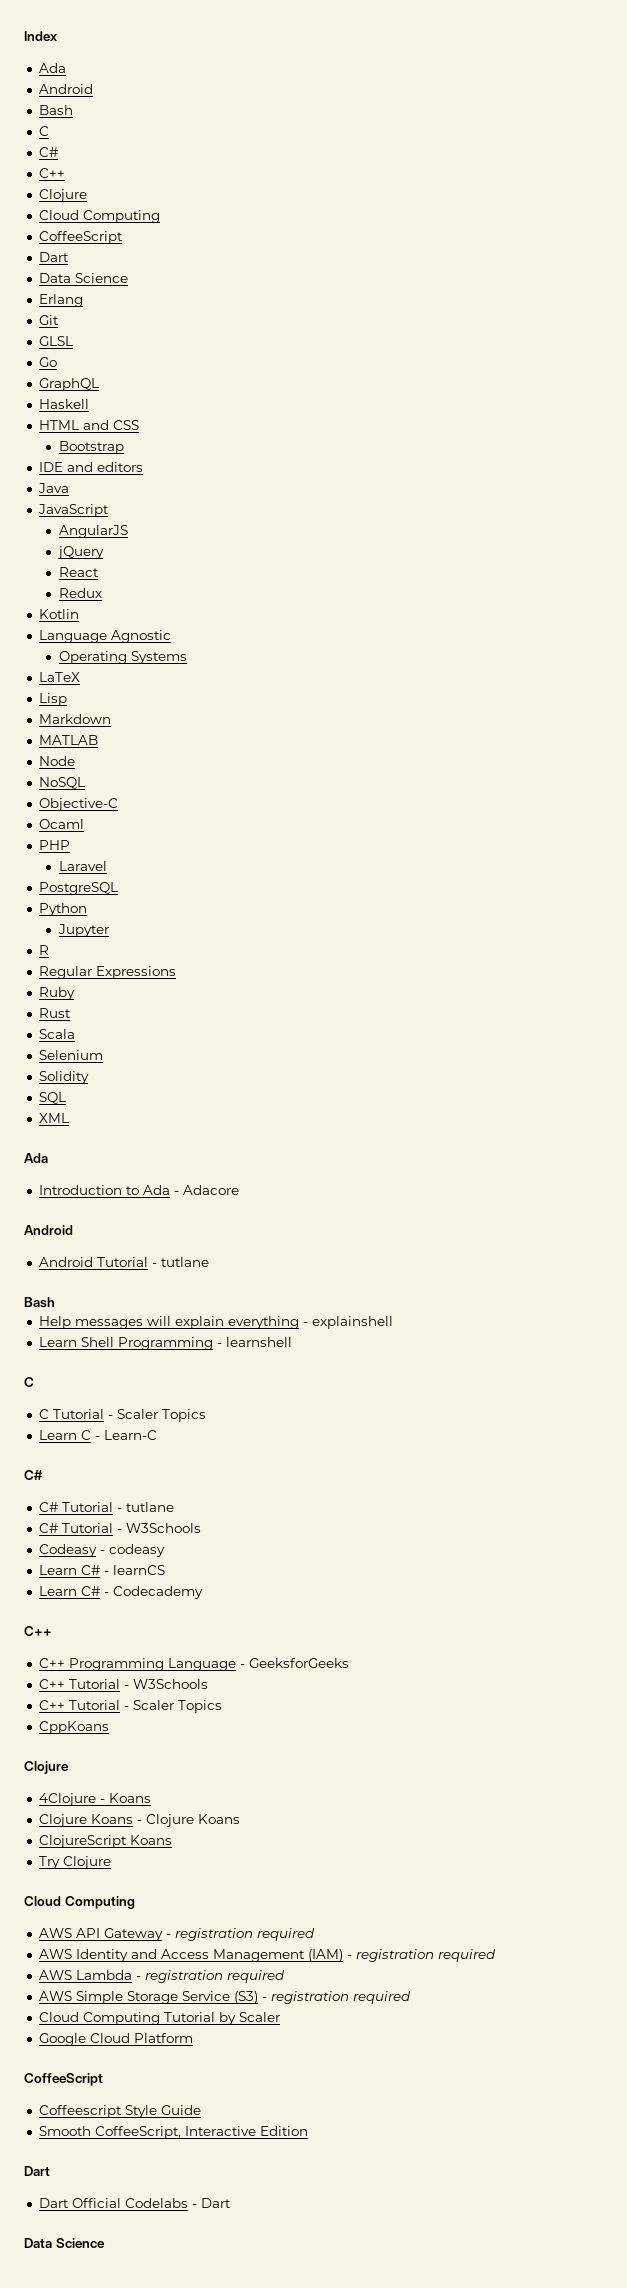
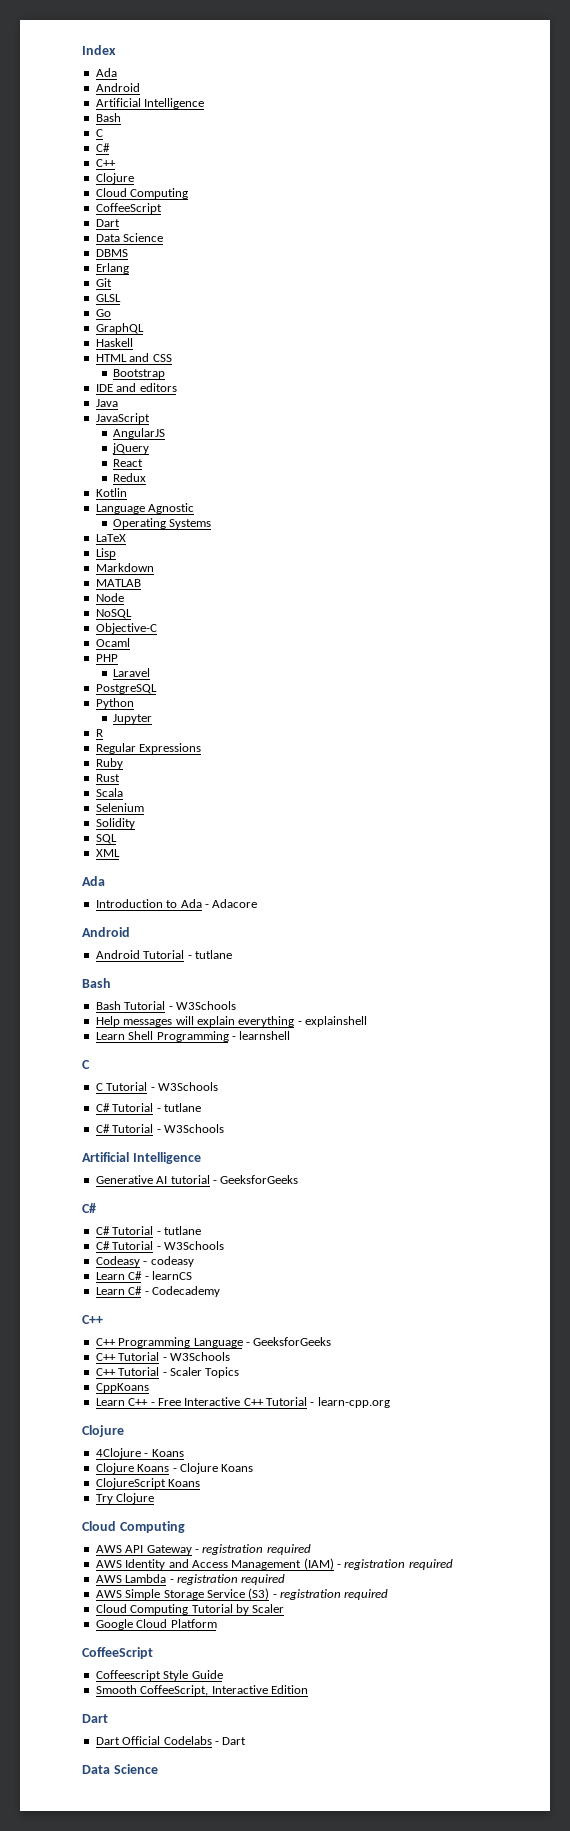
(93, 89) none -> [95,98,205,109] // Artificial Intelligence
(128, 278) none -> [95,249,128,257] // DBMS
(55, 1302) none -> [95,1001,236,1010] // Bash Tutorial - W3Schools
[116,1409,206,1422] [38,1430,157,1440] Scaler Topics // Learn C - Learn-C -> [157,1082,218,1091] [95,1103,201,1112] [95,1124,224,1133] [82,1152,201,1164] [95,1175,299,1184] W3Schools // C# Tutorial - tutlane // C# Tutorial - W3Schools // Artificial Intelligence // Generative AI tutorial - GeeksforGeeks
(109, 1727) none -> [95,1397,390,1408] // Learn C++ - Free Interactive C++ Tutorial - learn-cpp.org

